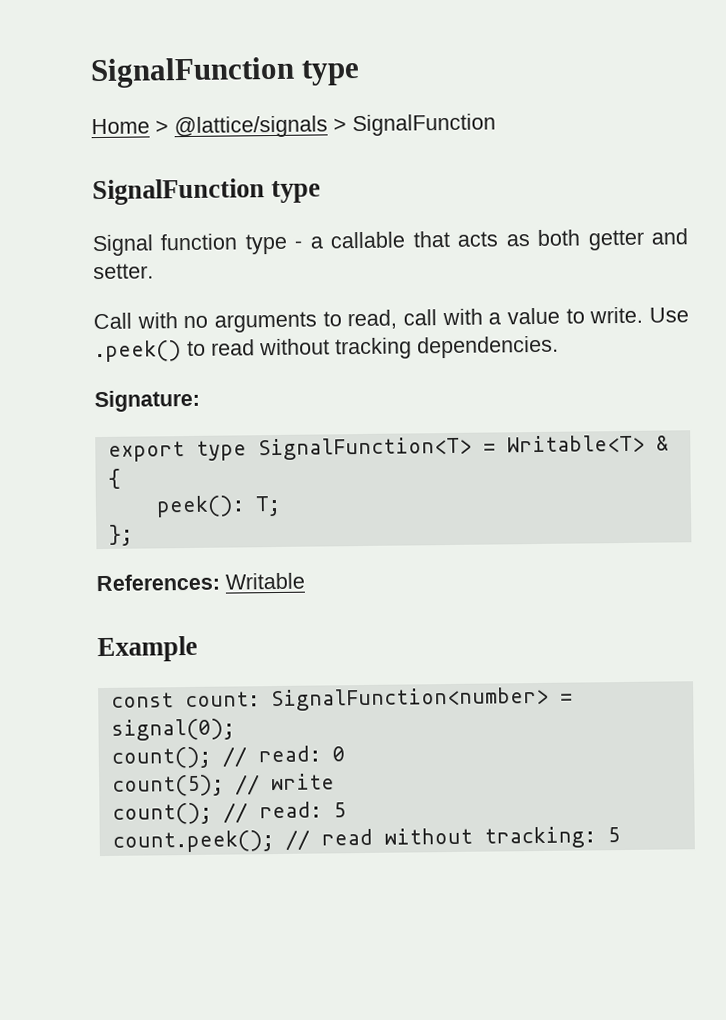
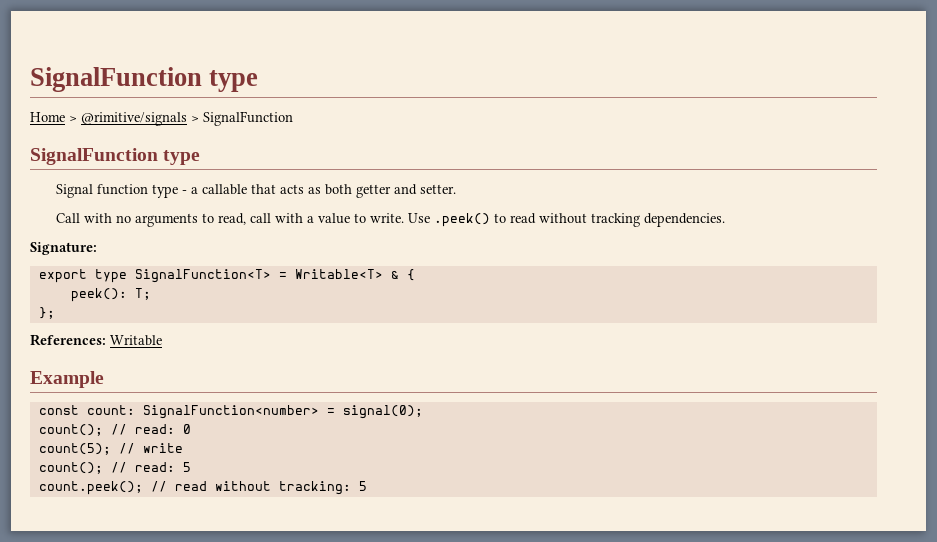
[174,115,328,139] @lattice/signals -> [81,112,187,126] @rimitive/signals

